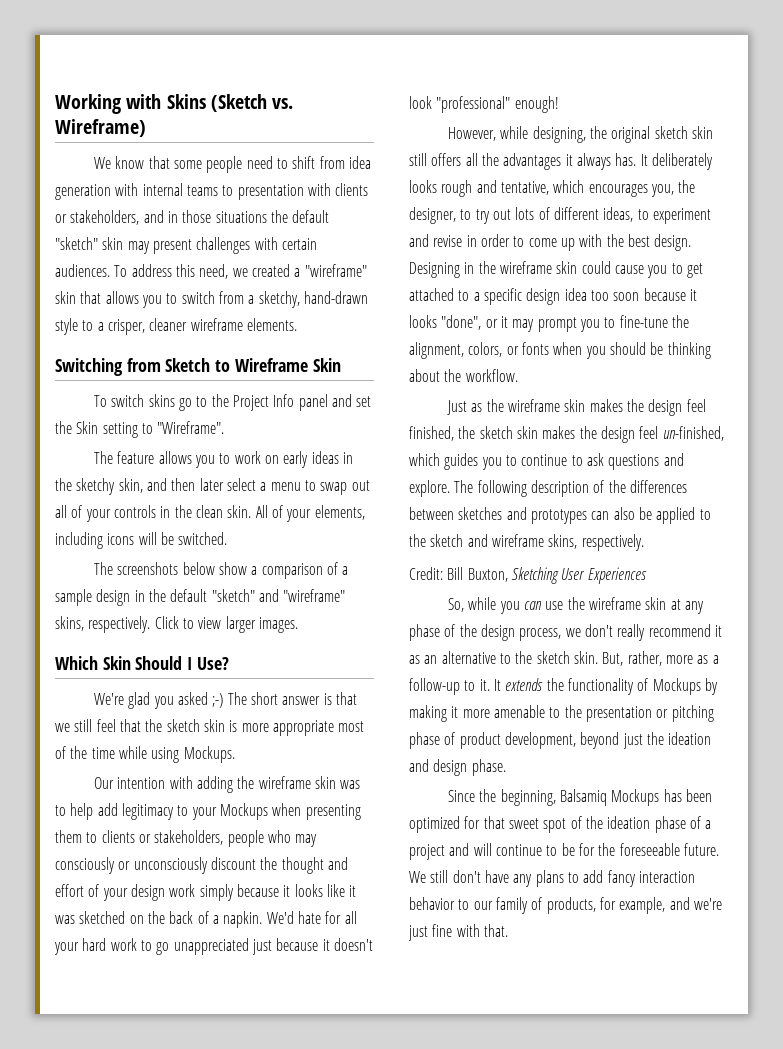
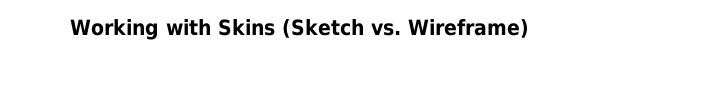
[94,156,371,173] [55,183,369,200] [55,210,330,225] [55,237,317,254] [55,264,367,279] [55,291,368,308] [55,318,297,335] [55,358,341,376] [94,394,372,411] [55,421,225,438] [94,451,353,468] [55,478,370,495] [55,505,365,522] [55,532,228,549] [94,562,349,579] [55,589,346,606] [55,616,298,633] [55,656,229,670] [94,692,357,709] [55,719,365,736] [55,746,235,763] [94,776,361,793] [55,803,361,820] [55,830,318,847] [55,857,348,874] [55,884,357,901] [55,911,357,928] [54,938,373,955] [409,96,559,113] [448,126,714,143] [409,153,713,170] [409,180,696,197] [409,207,711,224] [409,234,692,251] [409,261,703,278] [409,288,697,305] [409,315,689,332] [409,342,711,359] [409,369,518,382] [447,399,706,416] [409,426,724,443] [409,453,684,470] [409,480,687,497] [409,507,711,524] [409,534,644,551] [409,567,647,584] [448,597,704,614] [409,624,722,641] [409,651,719,666] [409,678,718,695] [409,705,714,722] [409,732,712,749] [409,759,506,776] [448,789,713,806] [409,816,712,833] [409,843,719,860] [409,870,695,887] [409,897,722,914] [408,924,508,941] // We know that some people need to shift from idea generation with internal teams to presentation with clients or stakeholders, and in those situations the default "sketch" skin may present challenges with certain audiences. To address this need, we created a "wireframe" skin that allows you to switch from a sketchy, hand-drawn style to a crisper, cleaner wireframe elements. // Switching from Sketch to Wireframe Skin // To switch skins go to the Project Info panel and set the Skin setting to "Wireframe". // The feature allows you to work on early ideas in the sketchy skin, and then later select a menu to swap out all of your controls in the clean skin. All of your elements, including icons will be switched. // The screenshots below show a comparison of a sample design in the default "sketch" and "wireframe" skins, respectively. Click to view larger images. // Which Skin Should I Use? // We're glad you asked ;-) The short answer is that we still feel that the sketch skin is more appropriate most of the time while using Mockups. // Our intention with adding the wireframe skin was to help add legitimacy to your Mockups when presenting them to clients or stakeholders, people who may consciously or unconsciously discount the thought and effort of your design work simply because it looks like it was sketched on the back of a napkin. We'd hate for all your hard work to go unappreciated just because it doesn't look "professional" enough! // However, while designing, the original sketch skin still offers all the advantages it always has. It deliberately looks rough and tentative, which encourages you, the designer, to try out lots of different ideas, to experiment and revise in order to come up with the best design. Designing in the wireframe skin could cause you to get attached to a specific design idea too soon because it looks "done", or it may prompt you to fine-tune the alignment, colors, or fonts when you should be thinking about the workflow. // Just as the wireframe skin makes the design feel finished, the sketch skin makes the design feel un-finished, which guides you to continue to ask questions and explore. The following description of the differences between sketches and prototypes can also be applied to the sketch and wireframe skins, respectively. // Credit: Bill Buxton, Sketching User Experiences // So, while you can use the wireframe skin at any phase of the design process, we don't really recommend it as an alternative to the sketch skin. But, rather, more as a follow-up to it. It extends the functionality of Mockups by making it more amenable to the presentation or pitching phase of product development, beyond just the ideation and design phase. // Since the beginning, Balsamiq Mockups has been optimized for that sweet spot of the ideation phase of a project and will continue to be for the foreseeable future. We still don't have any plans to add fancy interaction behavior to our family of products, for example, and we're just fine with that. -> (529, 28) none

